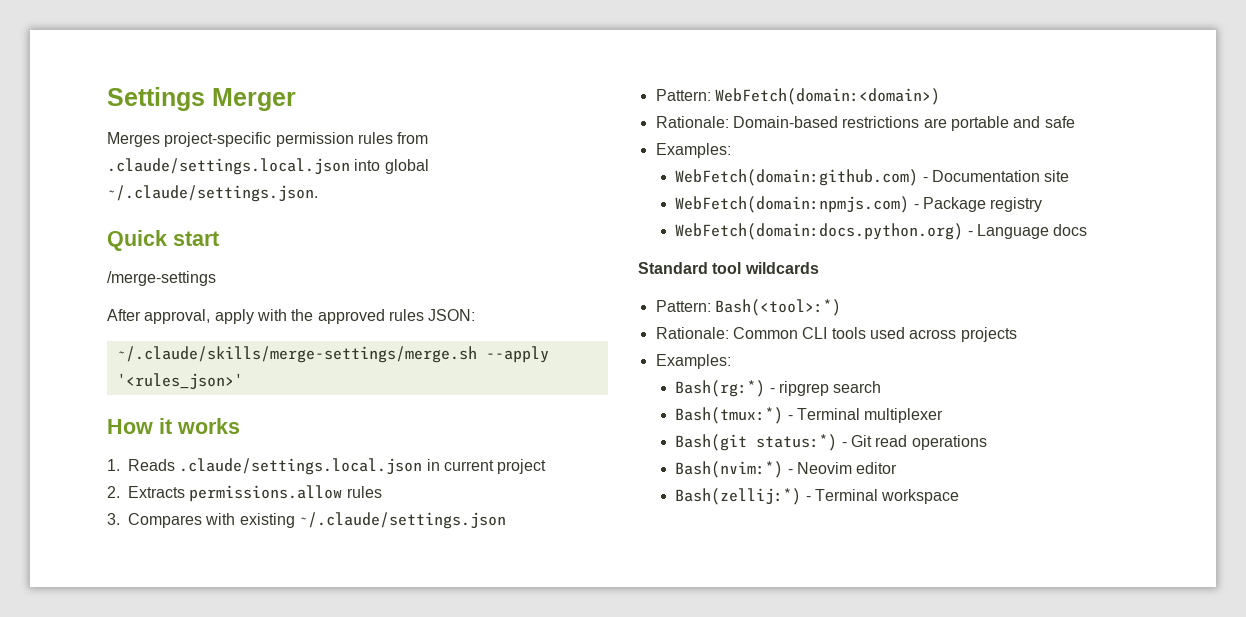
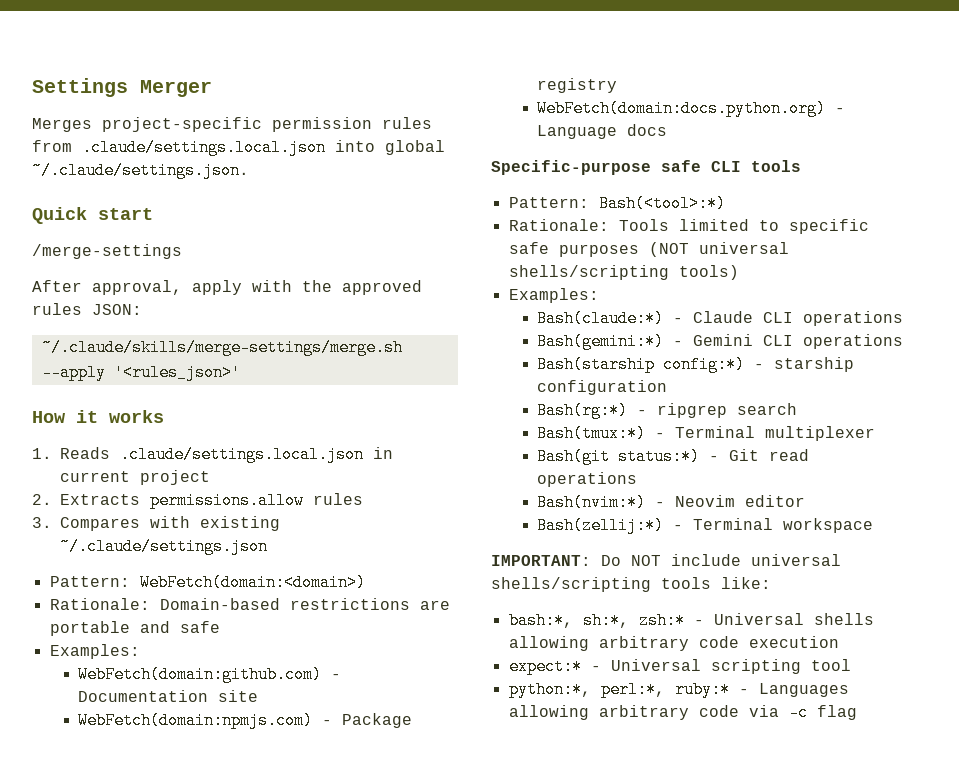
[638,262,819,274] Standard tool wildcards -> [491,160,801,175] Specific-purpose safe CLI tools
[732,327,1017,342] [655,354,731,369] Common CLI tools used across projects // Examples: -> [618,219,869,234] [508,242,789,257] [508,265,739,280] [508,288,599,303] [536,310,903,327] [536,333,903,350] [536,356,854,373] [536,380,667,395] Tools limited to specific safe purposes (NOT universal shells/scripting tools) // Examples: // Bash(claude:*) - Claude CLI operations // Bash(gemini:*) - Gemini CLI operations // Bash(starship config:*) - starship configuration
(960, 496) none -> [491,554,841,566] [491,577,771,592] [508,612,874,629] [508,636,839,651] [508,658,851,675] [508,681,849,698] [508,704,857,721] // IMPORTANT: Do NOT include universal shells/scripting tools like: // bash:*, sh:*, zsh:* - Universal shells allowing arbitrary code execution // expect:* - Universal scripting tool // python:*, perl:*, ruby:* - Languages allowing arbitrary code via -c flag

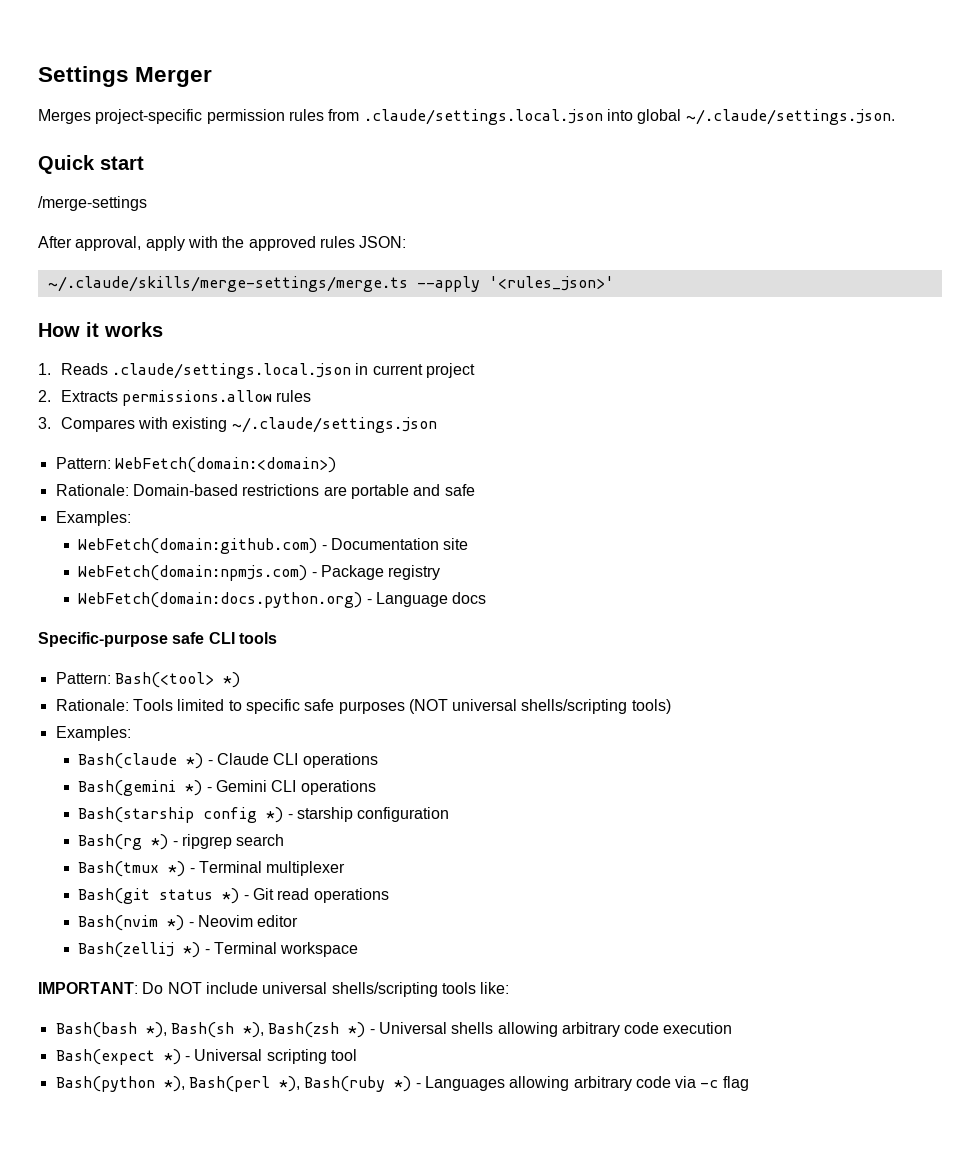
[41,339,403,356] ~/.claude/skills/merge-settings/merge.sh -> [47,276,408,292] ~/.claude/skills/merge-settings/merge.ts
[598,195,726,212] Bash(<tool>:*) -> [114,672,240,688] Bash(<tool> *)
[536,310,664,327] Bash(claude:*) -> [78,753,204,769] Bash(claude *)
[536,333,664,350] Bash(gemini:*) -> [78,780,203,796] Bash(gemini *)
[662,356,745,373] config:*) -> [203,807,284,823] config *)
[536,402,628,419] Bash(rg:*) -> [78,834,169,850] Bash(rg *)
[536,425,646,442] Bash(tmux:*) -> [78,861,186,877] Bash(tmux *)
[617,448,700,465] status:*) -> [159,888,240,904] status *)
[536,494,646,511] Bash(nvim:*) -> [78,915,185,931] Bash(nvim *)
[536,517,664,534] Bash(zellij:*) -> [78,942,201,958] Bash(zellij *)
[508,612,685,629] bash:*, sh:*, zsh:* -> [55,1022,366,1038] Bash(bash *), Bash(sh *), Bash(zsh *)
[508,658,582,675] expect:* -> [55,1049,181,1065] Bash(expect *)
[508,681,730,698] python:*, perl:*, ruby:* -> [55,1076,412,1092] Bash(python *), Bash(perl *), Bash(ruby *)

